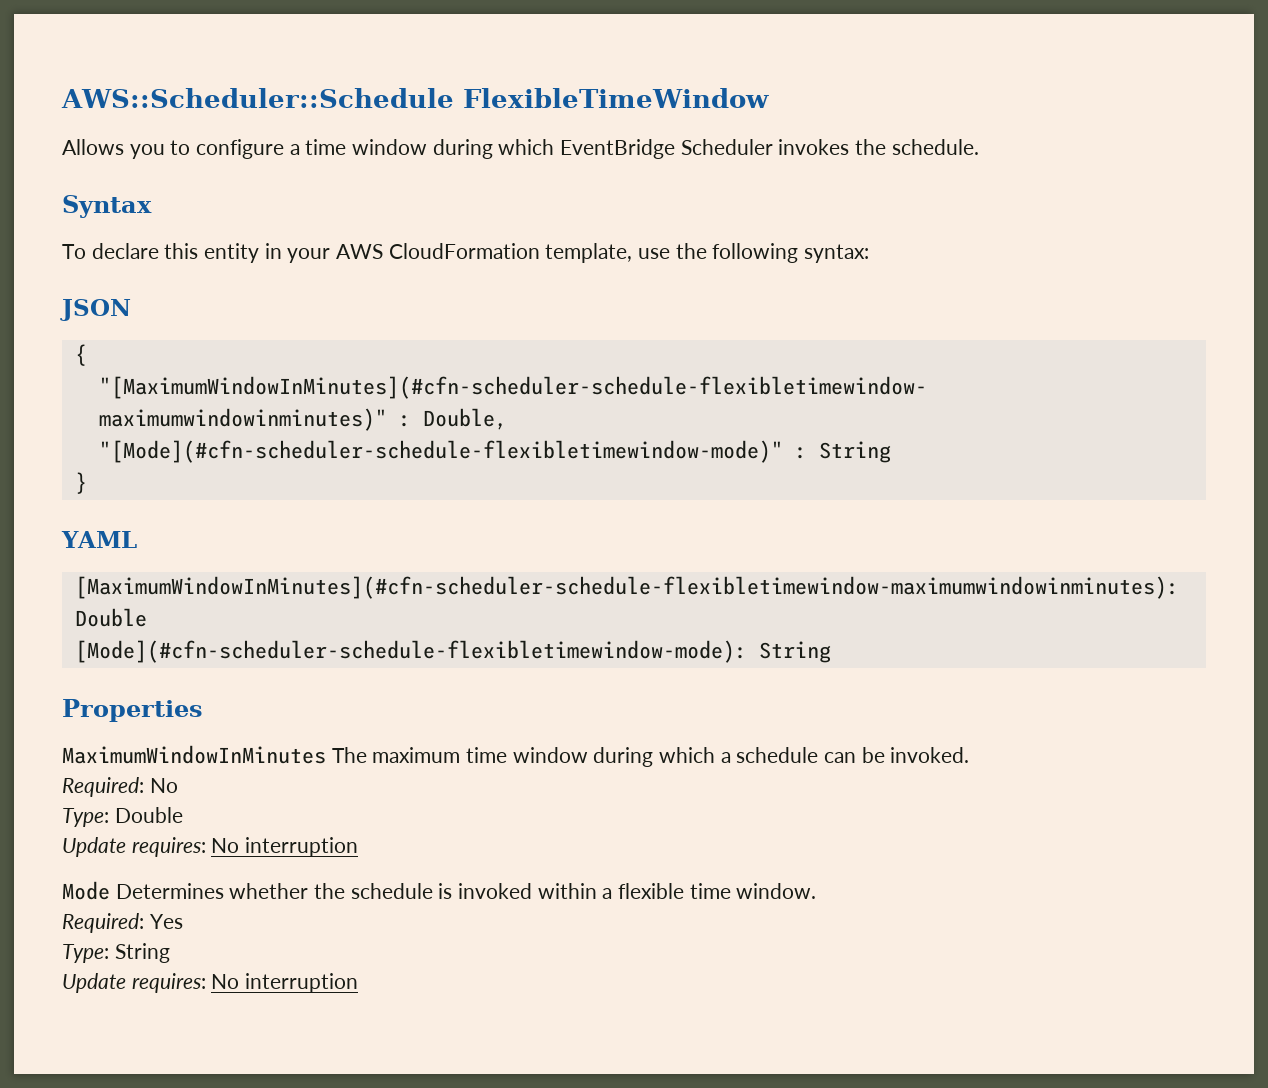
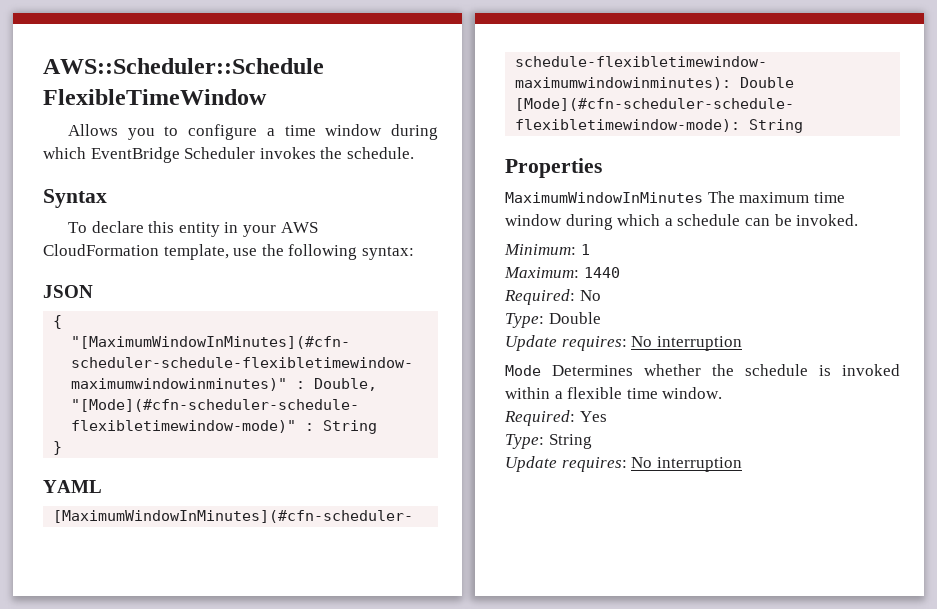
(970, 755) none -> [504,244,590,255] [504,267,620,278] // Minimum: 1 // Maximum: 1440

